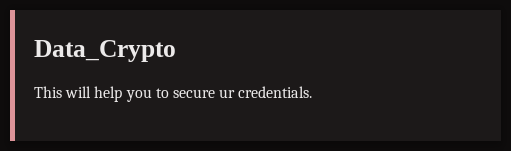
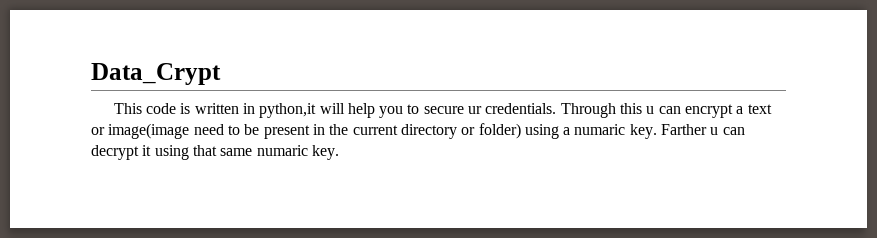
[34,40,176,62] Data_Crypto -> [91,63,221,85] Data_Crypt
(62, 92) none -> [145,103,317,118] code is written in python,it
(313, 92) none -> [560,103,772,118] [91,123,745,139] [91,145,339,160] Through this u can encrypt a text or image(image need to be present in the current directory or folder) using a numaric key. Farther u can decrypt it using that same numaric key.

